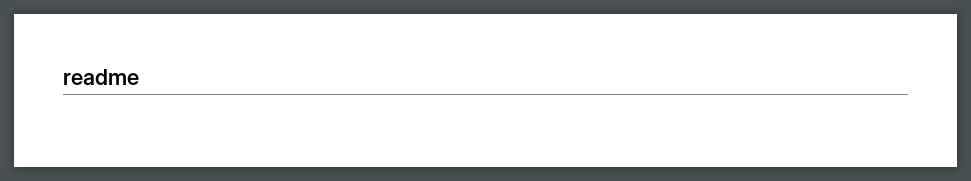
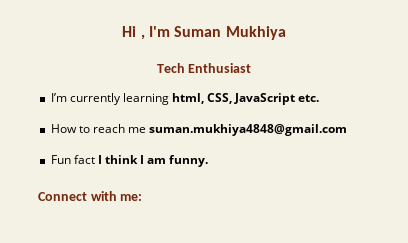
[63,69,139,85] readme -> [122,26,286,40] [156,63,252,73] [50,93,320,105] [50,124,348,136] [50,155,209,167] [38,191,143,201] Hi , I'm Suman Mukhiya // Tech Enthusiast // I’m currently learning html, CSS, JavaScript etc. // How to reach me suman.mukhiya4848@gmail.com // Fun fact I think I am funny. // Connect with me:

